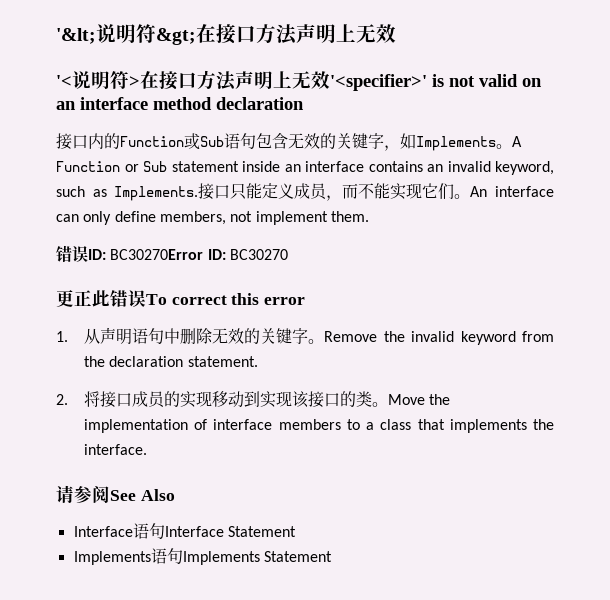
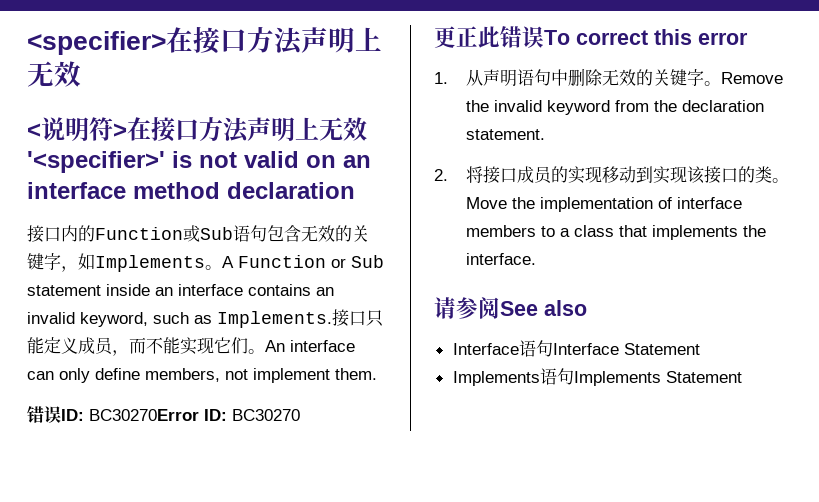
[56,24,196,45] '&lt;说明符&gt; -> [27,31,166,55] <specifier>
[56,75,72,87] '< -> [27,123,41,138] <
[140,489,175,501] Also -> [544,300,587,316] also

